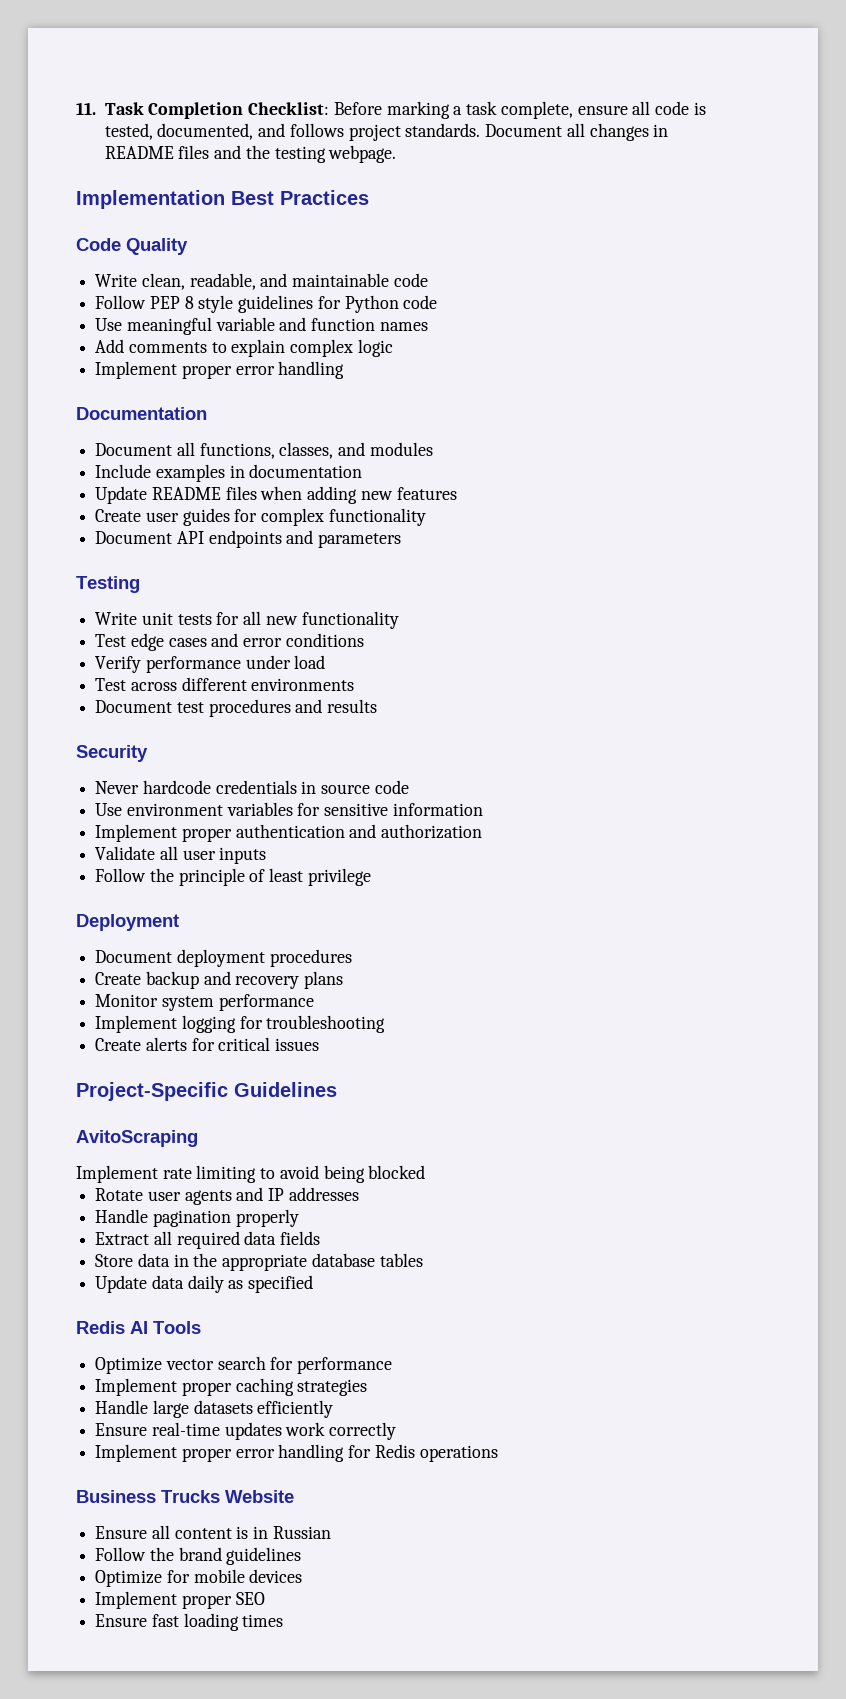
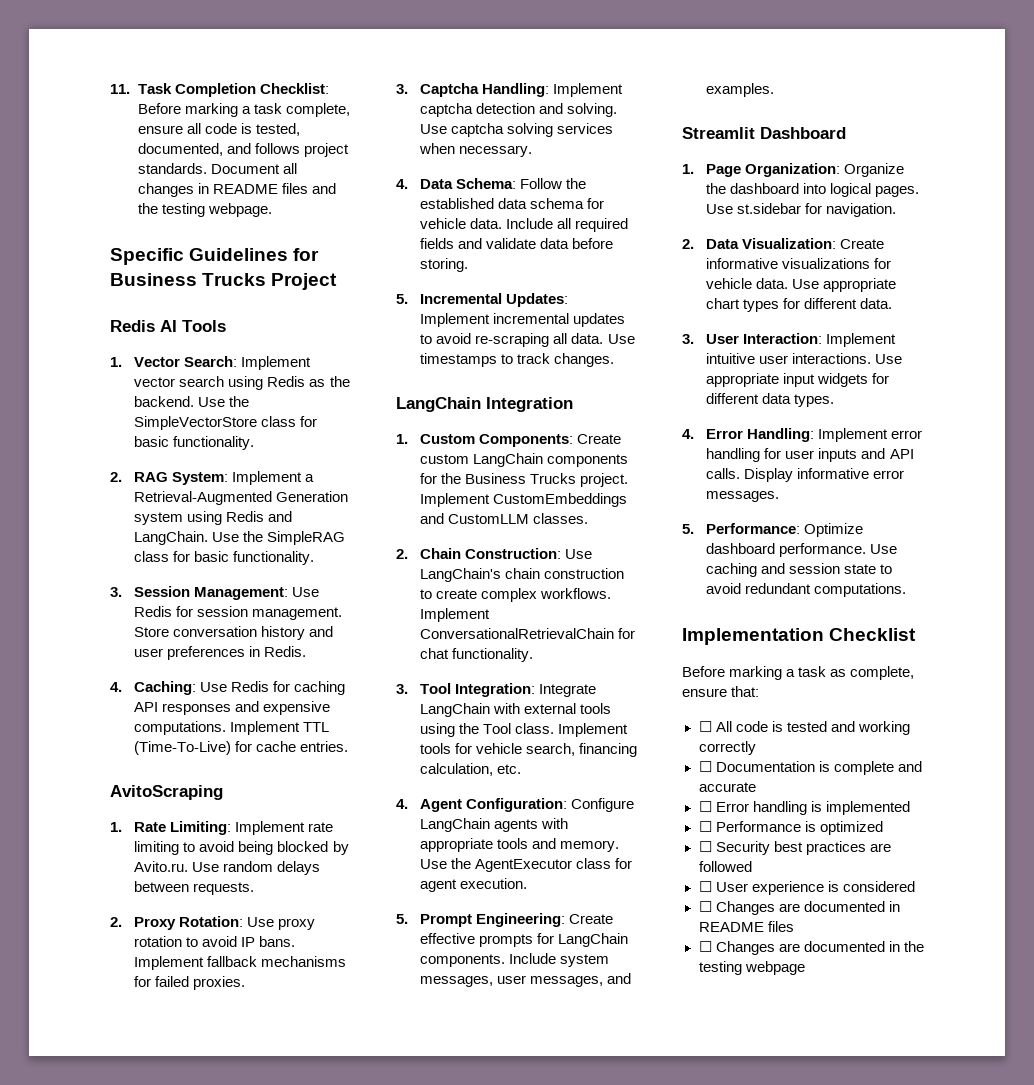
[76,190,369,209] [76,238,188,255] [95,273,428,290] [95,295,438,313] [95,317,428,335] [95,339,393,357] [95,361,345,379] [76,407,207,420] [95,442,433,459] [95,464,363,482] [95,486,457,504] [95,508,426,526] [95,530,402,548] [76,576,140,593] [95,611,399,629] [95,633,364,651] [95,655,326,673] [95,677,355,691] [95,699,378,717] [76,745,148,762] [95,780,409,794] [95,802,483,816] [95,824,483,842] [95,846,267,864] [95,868,371,886] [76,914,179,931] [95,949,352,967] [95,971,344,989] [95,994,314,1011] [95,1015,386,1033] [95,1037,320,1051] [76,1082,337,1101] [76,1130,198,1147] Implementation Best Practices // Code Quality // Write clean, readable, and maintainable code // Follow PEP 8 style guidelines for Python code // Use meaningful variable and function names // Add comments to explain complex logic // Implement proper error handling // Documentation // Document all functions, classes, and modules // Include examples in documentation // Update README files when adding new features // Create user guides for complex functionality // Document API endpoints and parameters // Testing // Write unit tests for all new functionality // Test edge cases and error conditions // Verify performance under load // Test across different environments // Document test procedures and results // Security // Never hardcode credentials in source code // Use environment variables for sensitive information // Implement proper authentication and authorization // Validate all user inputs // Follow the principle of least privilege // Deployment // Document deployment procedures // Create backup and recovery plans // Monitor system performance // Implement logging for troubleshooting // Create alerts for critical issues // Project-Specific Guidelines // AvitoScraping // -> [110,248,320,265] [110,273,338,290] [110,320,226,332] [110,356,312,370] [134,376,350,390] [134,396,250,407] [134,416,318,430] [134,436,255,450] [110,471,315,485] [134,491,349,505] [134,511,293,525] [134,531,346,545] [134,551,315,565] [110,586,320,600] [134,606,343,620] [134,626,334,640] [134,646,307,660] [110,681,346,695] [134,701,331,715] [134,721,330,735] [134,741,349,755] [110,785,223,800] [110,821,232,835] Specific Guidelines for Business Trucks Project // Redis AI Tools // 1. Vector Search: Implement vector search using Redis as the backend. Use the SimpleVectorStore class for basic functionality. // 2. RAG System: Implement a Retrieval-Augmented Generation system using Redis and LangChain. Use the SimpleRAG class for basic functionality. // 3. Session Management: Use Redis for session management. Store conversation history and user preferences in Redis. // 4. Caching: Use Redis for caching API responses and expensive computations. Implement TTL (Time-To-Live) for cache entries. // AvitoScraping // 1. Rate Limiting:
[95,1187,359,1205] [95,1209,299,1227] [95,1231,321,1249] [95,1253,423,1271] [95,1275,314,1293] [76,1321,201,1334] [95,1356,393,1374] [95,1378,368,1396] [95,1400,334,1418] [95,1422,397,1440] [95,1444,498,1462] [76,1490,294,1503] [95,1525,331,1539] [95,1547,302,1565] [95,1569,303,1587] [95,1591,265,1609] [95,1613,284,1631] // Rotate user agents and IP addresses // Handle pagination properly // Extract all required data fields // Store data in the appropriate database tables // Update data daily as specified // Redis AI Tools // Optimize vector search for performance // Implement proper caching strategies // Handle large datasets efficiently // Ensure real-time updates work correctly // Implement proper error handling for Redis operations // Business Trucks Website // Ensure all content is in Russian // Follow the brand guidelines // Optimize for mobile devices // Implement proper SEO // Ensure fast loading times -> [332,841,349,855] [134,861,321,875] [134,881,255,895] [110,916,316,930] [134,936,296,947] [134,956,347,970] [134,976,246,990] [396,83,624,97] [420,103,618,117] [420,123,614,137] [419,143,533,157] [396,178,587,189] [420,198,605,209] [420,218,629,232] [420,238,614,249] [420,258,469,272] [396,293,569,307] [420,313,626,327] [420,333,635,347] [420,353,615,367] [396,397,573,412] [396,434,622,447] [420,453,629,467] [420,473,629,487] [420,493,628,507] [420,513,589,524] [396,548,593,559] [420,568,625,582] [420,588,612,602] [420,608,491,622] [420,628,636,639] [420,648,534,662] [396,683,597,697] [420,703,612,717] [420,723,629,737] [420,743,638,757] [420,763,522,776] [396,798,635,812] [420,818,569,832] [420,838,620,852] [420,858,633,872] [420,878,528,892] [396,913,614,927] [420,933,629,947] [420,953,610,967] [420,973,632,987] [706,83,775,97] [682,127,846,139] [682,163,905,177] [706,183,920,197] [706,203,897,217] [682,238,885,249] [706,258,892,269] [706,278,897,292] [706,298,893,312] [682,333,897,347] [706,353,903,364] [706,373,890,387] [706,393,835,407] [682,428,923,442] [706,448,914,462] [706,468,905,482] [706,491,780,502] [682,523,864,537] [706,543,898,557] [706,563,893,577] [706,583,907,597] [682,628,917,645] [682,666,915,680] [682,686,760,697] [698,721,910,735] [698,741,756,755] [698,761,922,775] [698,782,756,792] [698,801,910,815] [698,821,883,835] [698,841,891,855] [698,861,752,872] [698,881,915,895] [698,901,900,915] [698,921,794,932] [698,941,924,955] [698,961,805,975] by Avito.ru. Use random delays between requests. // 2. Proxy Rotation: Use proxy rotation to avoid IP bans. Implement fallback mechanisms for failed proxies. // 3. Captcha Handling: Implement captcha detection and solving. Use captcha solving services when necessary. // 4. Data Schema: Follow the established data schema for vehicle data. Include all required fields and validate data before storing. // 5. Incremental Updates: Implement incremental updates to avoid re-scraping all data. Use timestamps to track changes. // LangChain Integration // 1. Custom Components: Create custom LangChain components for the Business Trucks project. Implement CustomEmbeddings and CustomLLM classes. // 2. Chain Construction: Use LangChain's chain construction to create complex workflows. Implement ConversationalRetrievalChain for chat functionality. // 3. Tool Integration: Integrate LangChain with external tools using the Tool class. Implement tools for vehicle search, financing calculation, etc. // 4. Agent Configuration: Configure LangChain agents with appropriate tools and memory. Use the AgentExecutor class for agent execution. // 5. Prompt Engineering: Create effective prompts for LangChain components. Include system messages, user messages, and examples. // Streamlit Dashboard // 1. Page Organization: Organize the dashboard into logical pages. Use st.sidebar for navigation. // 2. Data Visualization: Create informative visualizations for vehicle data. Use appropriate chart types for different data. // 3. User Interaction: Implement intuitive user interactions. Use appropriate input widgets for different data types. // 4. Error Handling: Implement error handling for user inputs and API calls. Display informative error messages. // 5. Performance: Optimize dashboard performance. Use caching and session state to avoid redundant computations. // Implementation Checklist // Before marking a task as complete, ensure that: // ☐ All code is tested and working correctly // ☐ Documentation is complete and accurate // ☐ Error handling is implemented // ☐ Performance is optimized // ☐ Security best practices are followed // ☐ User experience is considered // ☐ Changes are documented in README files // ☐ Changes are documented in the testing webpage

